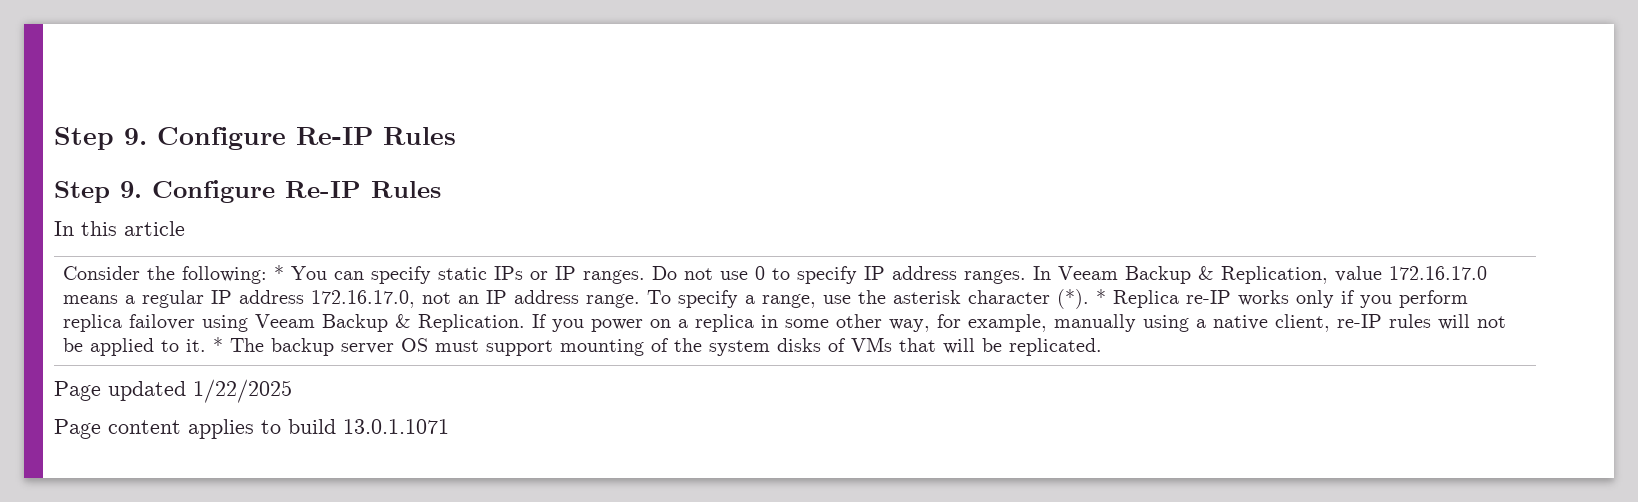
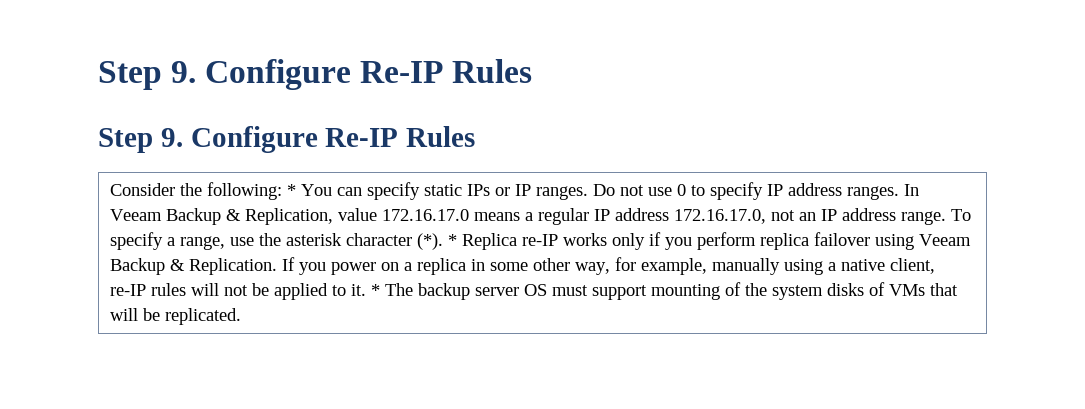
[54,221,185,236] // In this article -> (476, 136) none
[54,379,292,403] [54,419,449,439] // Page updated 1/22/2025 // Page content applies to build 13.0.1.1071 -> (242, 316) none

